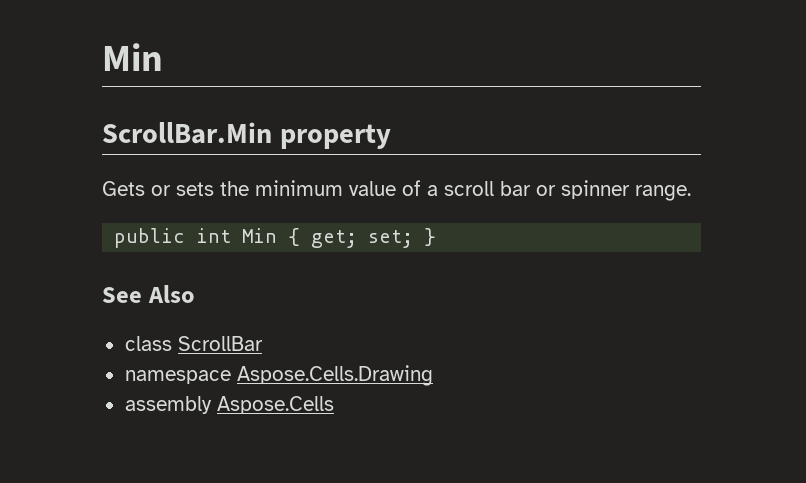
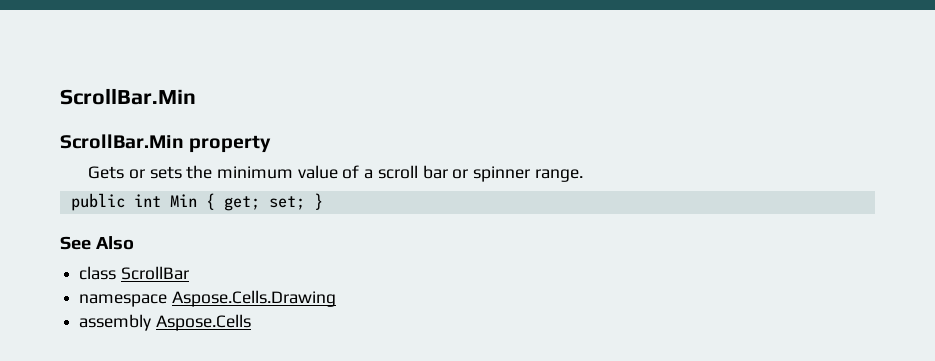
[102,43,163,71] Min -> [60,88,196,105] ScrollBar.Min

